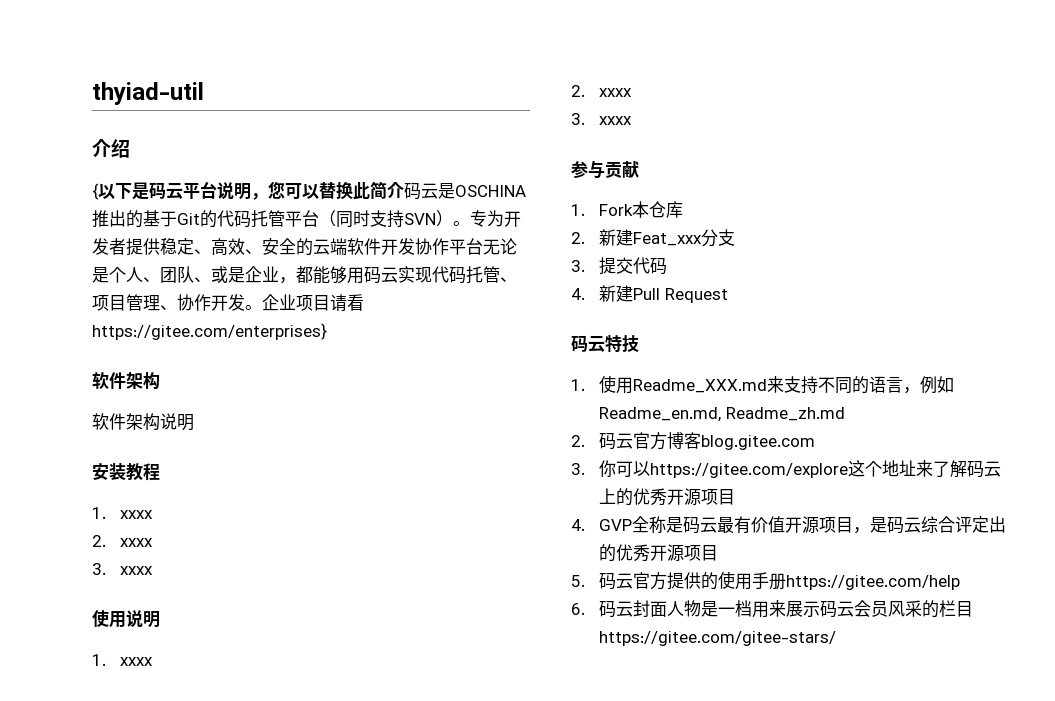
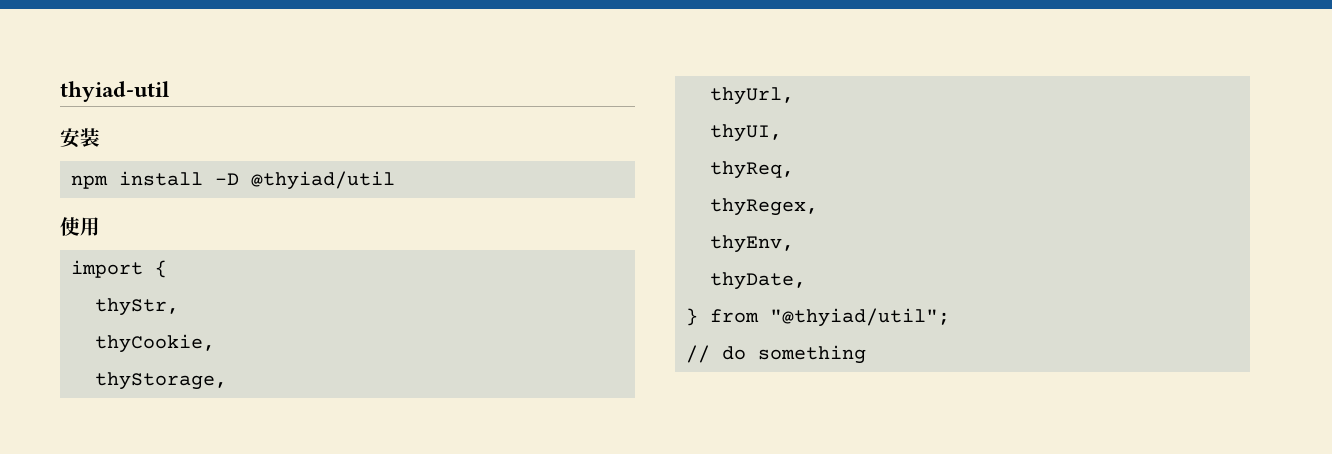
[92,139,130,158] [92,181,526,200] [92,210,521,228] [92,238,517,256] [92,266,517,284] [92,294,364,312] [92,323,327,340] [92,372,160,390] [92,413,194,431] [92,463,160,481] [92,507,154,519] [92,535,154,547] [92,563,154,575] [92,610,160,628] [92,654,154,666] [571,85,633,97] [571,113,633,125] [571,160,639,178] [571,201,684,218] [571,229,736,247] [571,257,668,275] [571,285,729,303] [571,335,639,353] [571,375,955,394] [599,407,846,422] [571,432,816,450] [571,460,1002,478] [599,488,736,506] [571,516,1007,534] [599,544,719,562] [571,571,961,590] [571,600,974,618] [599,631,837,646] 介绍 // {以下是码云平台说明，您可以替换此简介码云是OSCHINA推出的基于Git的代码托管平台（同时支持SVN）。专为开发者提供稳定、高效、安全的云端软件开发协作平台无论是个人、团队、或是企业，都能够用码云实现代码托管、项目管理、协作开发。企业项目请看https://gitee.com/enterprises} // 软件架构 // 软件架构说明 // 安装教程 // 1. xxxx // 2. xxxx // 3. xxxx // 使用说明 // 1. xxxx // 2. xxxx // 3. xxxx // 参与贡献 // 1. Fork本仓库 // 2.新建Feat_xxx分支 // 3.提交代码 // 4.新建Pull Request // 码云特技 // 1.使用Readme_XXX.md来支持不同的语言，例如Readme_en.md, Readme_zh.md // 2.码云官方博客blog.gitee.com // 3.你可以https://gitee.com/explore这个地址来了解码云上的优秀开源项目 // 4. GVP全称是码云最有价值开源项目，是码云综合评定出的优秀开源项目 // 5.码云官方提供的使用手册https://gitee.com/help // 6.码云封面人物是一档用来展示码云会员风采的栏目https://gitee.com/gitee-stars/ -> [60,128,100,148] [70,171,395,190] [60,217,100,236] [70,260,167,278] [94,298,179,316] [94,334,215,353] [94,372,227,390] [709,87,794,105] [709,124,782,142] [709,161,794,179] [709,198,818,216] [709,235,794,253] [709,272,806,290] [685,308,950,327] [685,345,866,364] 安装 // npm install -D @thyiad/util // 使用 // import { // thyStr, // thyCookie, // thyStorage, // thyUrl, // thyUI, // thyReq, // thyRegex, // thyEnv, // thyDate, // } from "@thyiad/util"; // // do something

